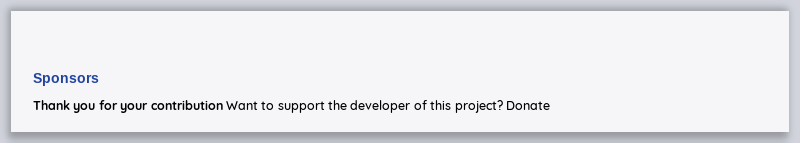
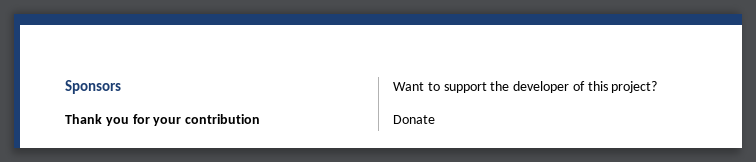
(223, 105) none -> (261, 119) //
(503, 106) none -> (658, 87) //

